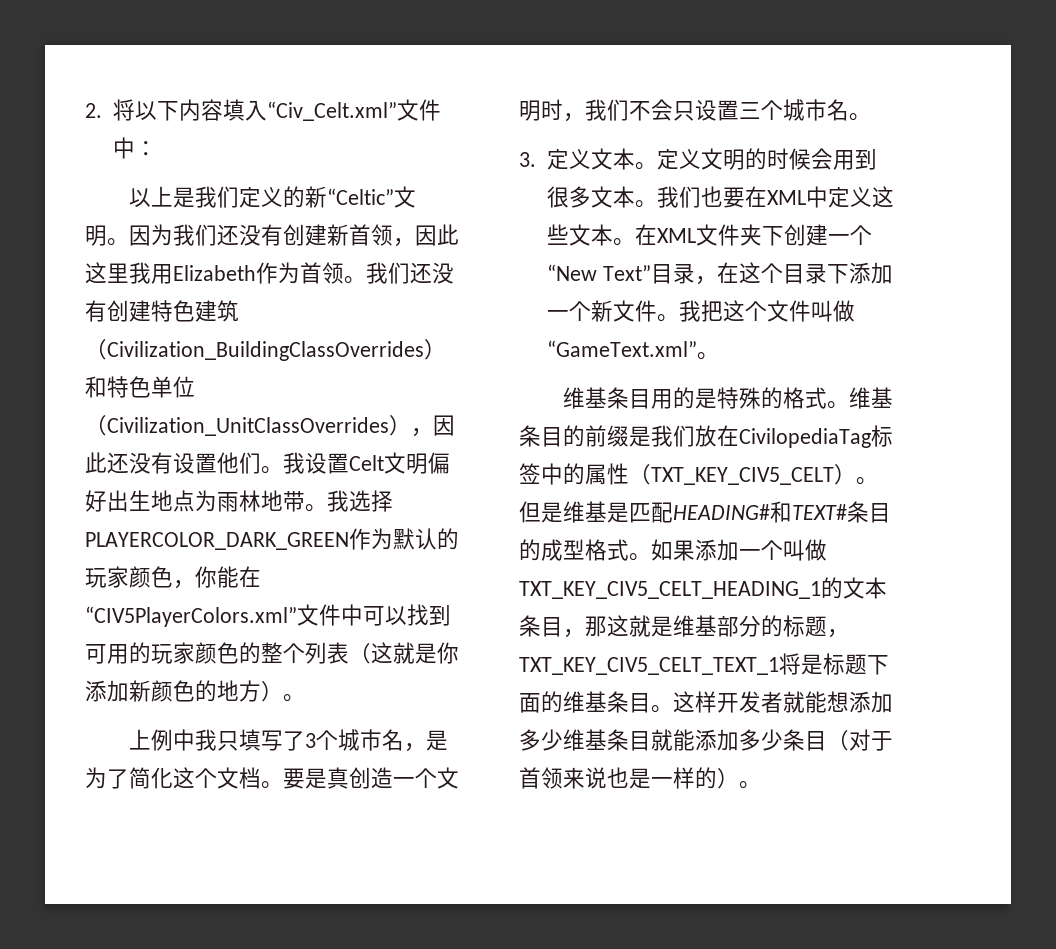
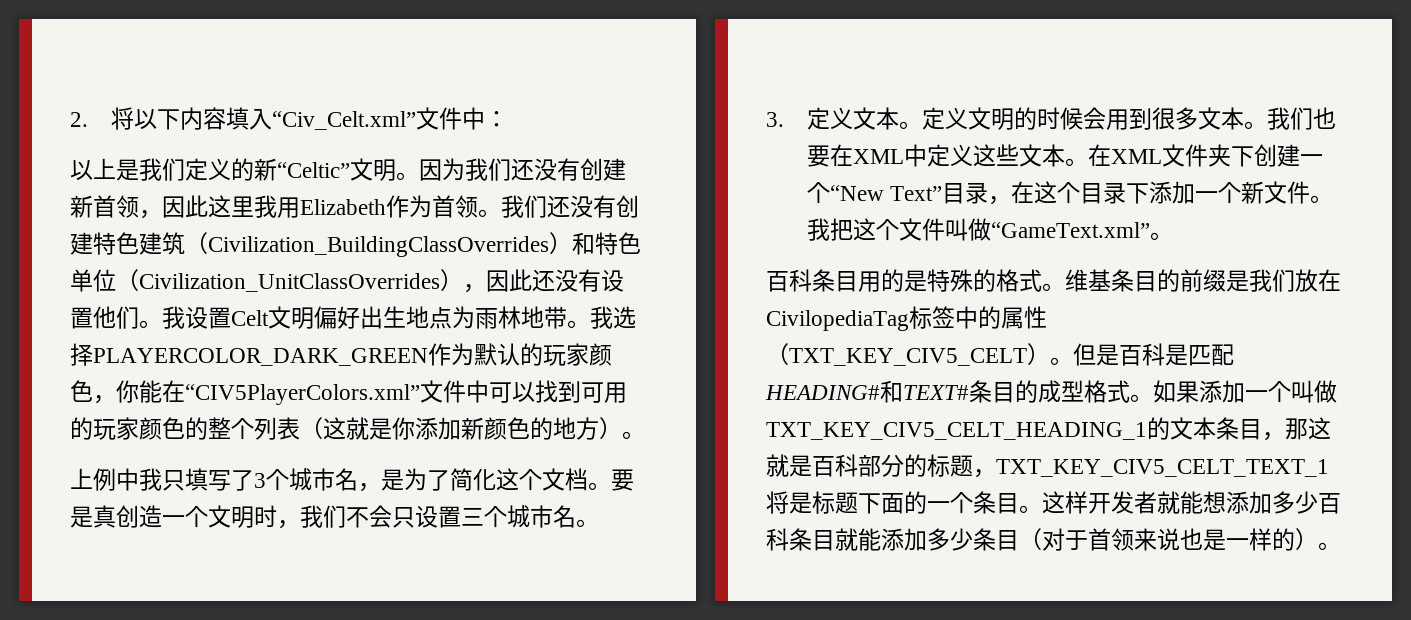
[563,387,608,409] 维基 -> [766,269,812,292] 百科
[563,501,607,523] 维基 -> [1119,343,1165,366] 百科
[673,615,717,637] 维基 -> [812,454,858,477] 百科
[563,691,607,713] 维基 -> [927,492,973,514] 一个
[563,729,607,751] 维基 -> [1318,493,1341,514] [766,528,789,551] 百科

